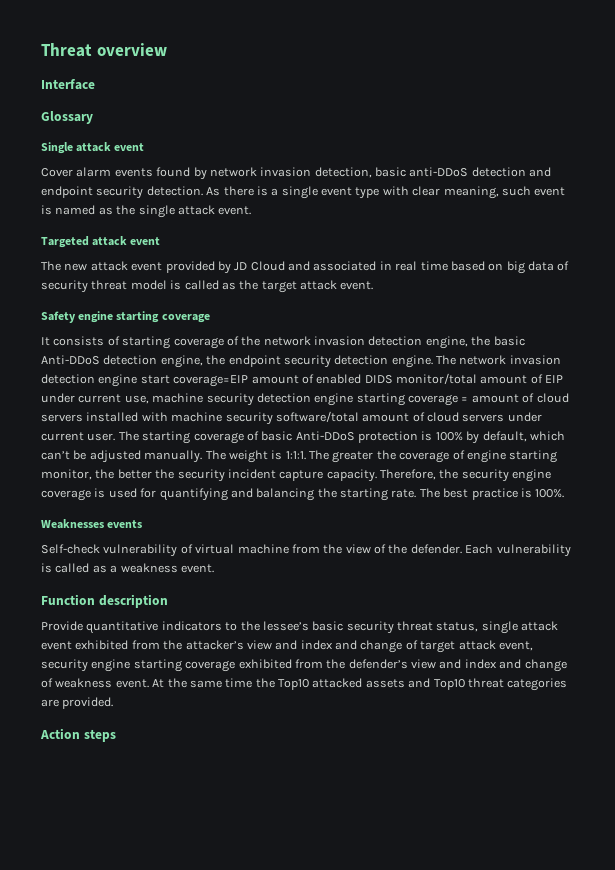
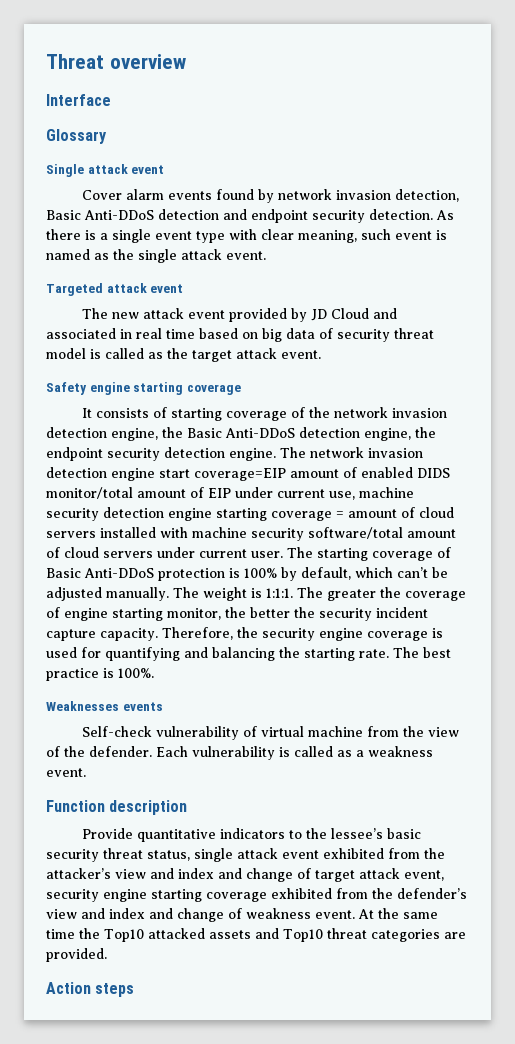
[375,167,469,177] basic anti-DDoS -> [46,210,154,220] Basic Anti-DDoS
[493,336,525,346] basic -> [187,428,222,438] Basic
[261,431,293,441] basic -> [46,568,81,578] Basic

